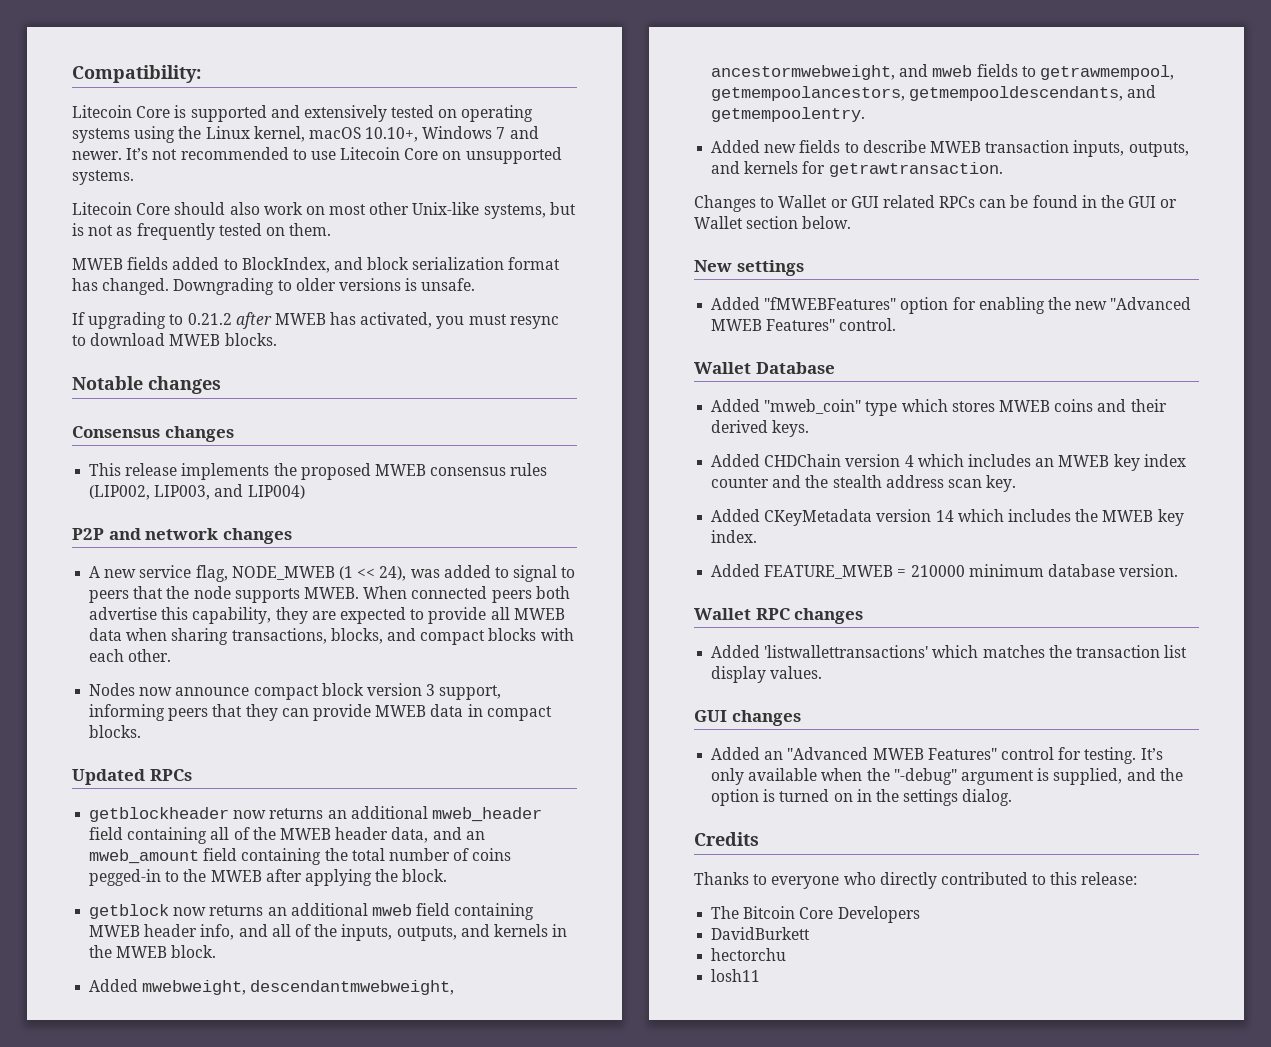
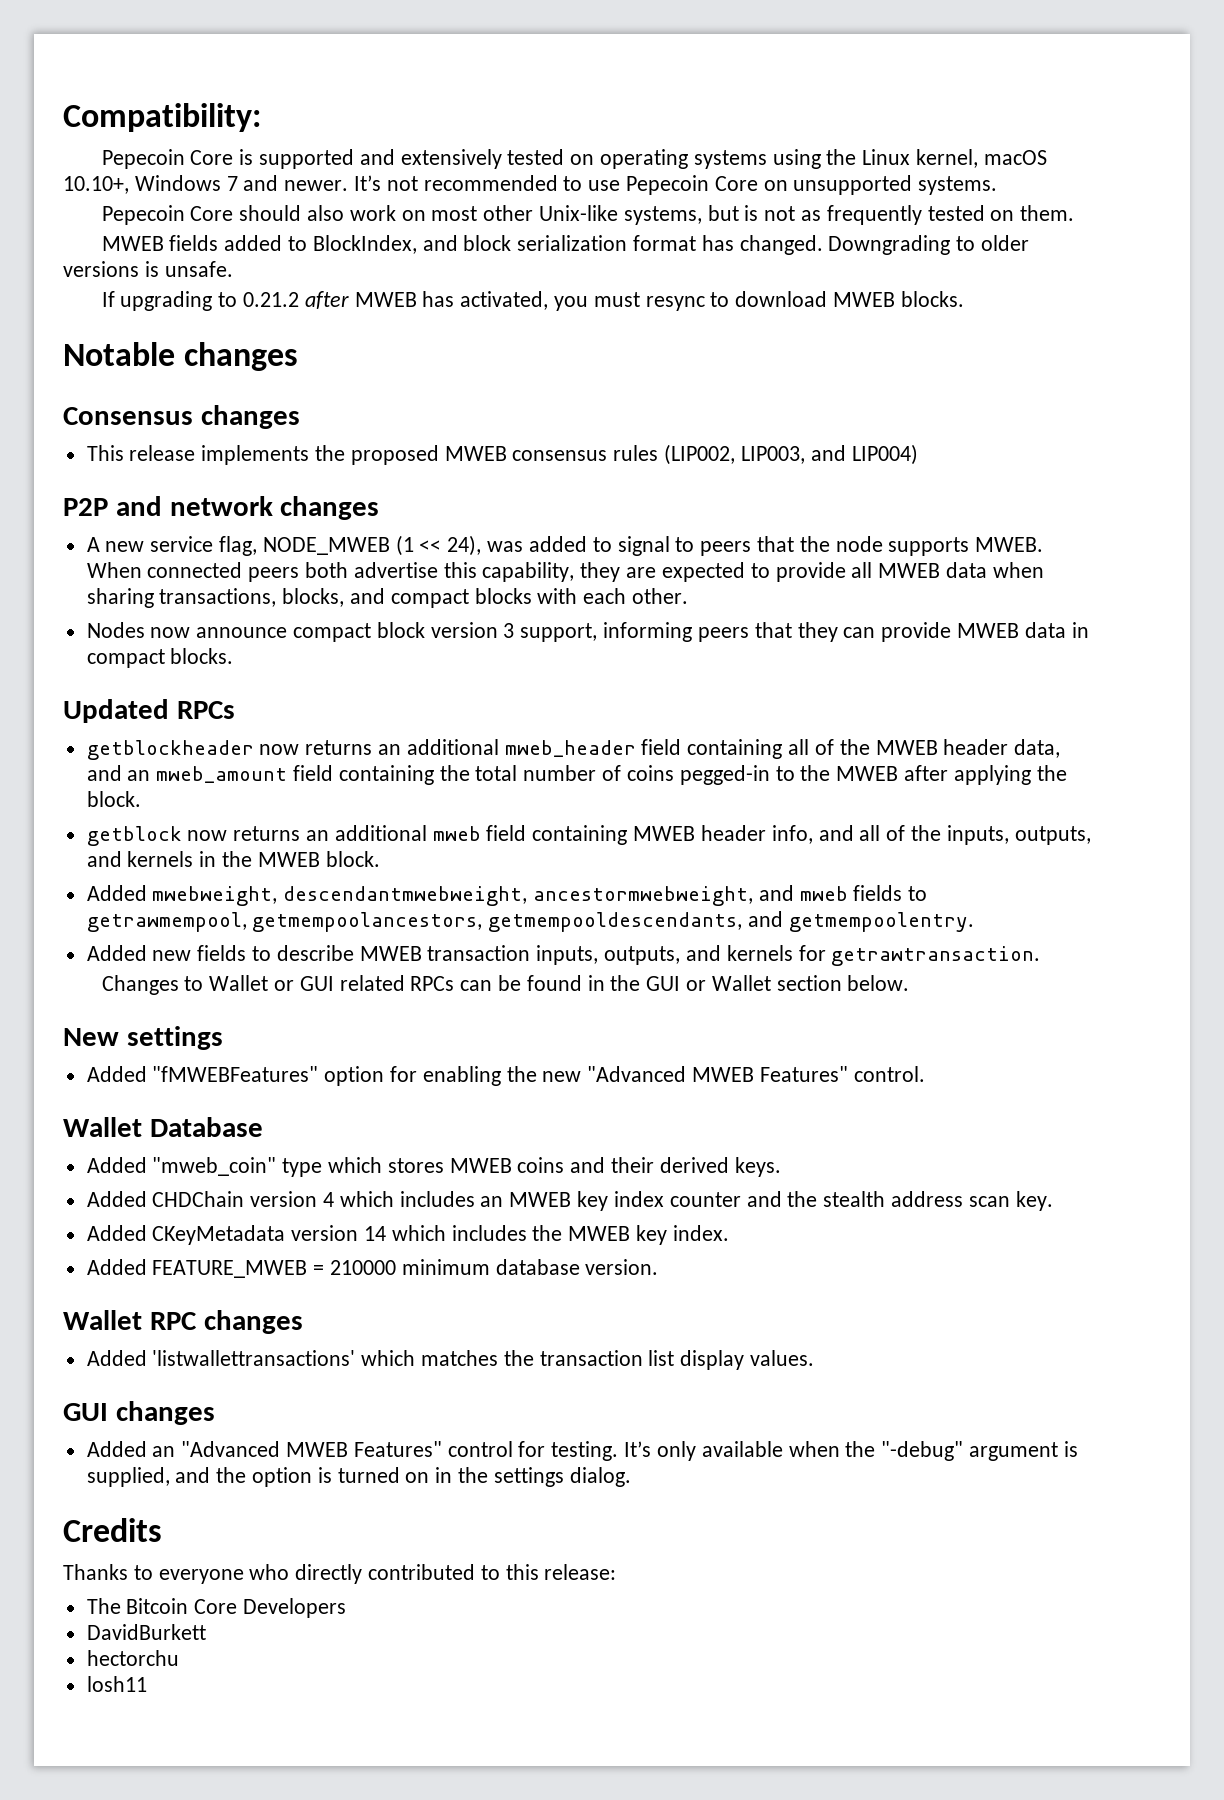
[72,105,132,118] Litecoin -> [101,149,185,169] Pepecoin
[340,147,401,160] Litecoin -> [626,175,710,195] Pepecoin
[72,202,132,215] Litecoin -> [101,205,185,225] Pepecoin

